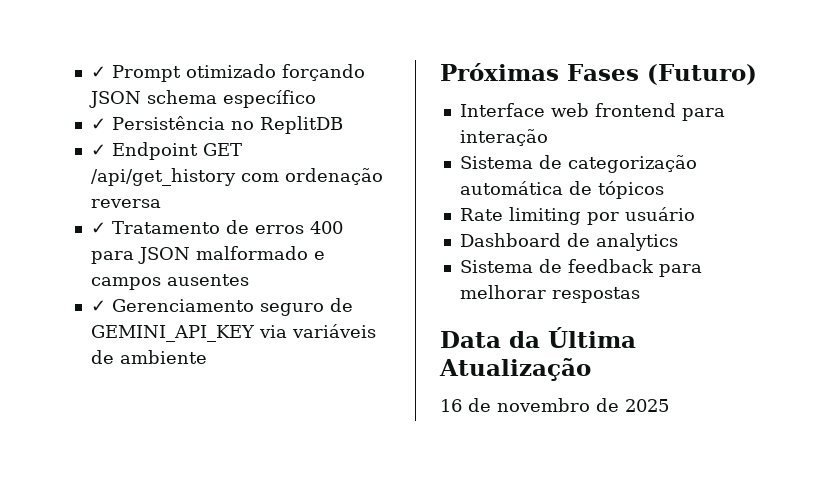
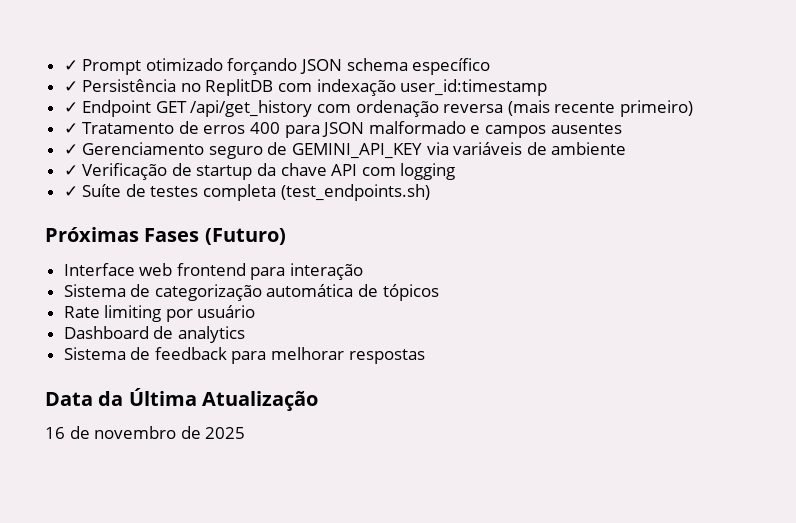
(343, 125) none -> [278,79,548,96] com indexação user_id:timestamp
(161, 203) none -> [507,100,694,117] (mais recente primeiro)
(207, 357) none -> [63,163,456,180] [63,184,430,201] // ✓ Verificação de startup da chave API com logging // ✓ Suíte de testes completa (test_endpoints.sh)

